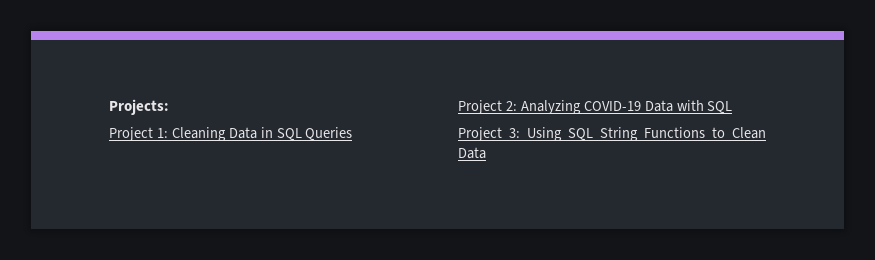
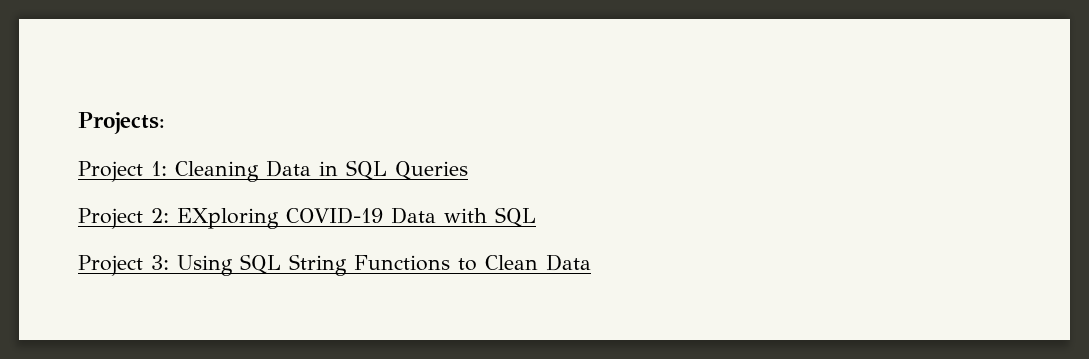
[520,100,581,114] Analyzing -> [177,208,279,229] EXploring

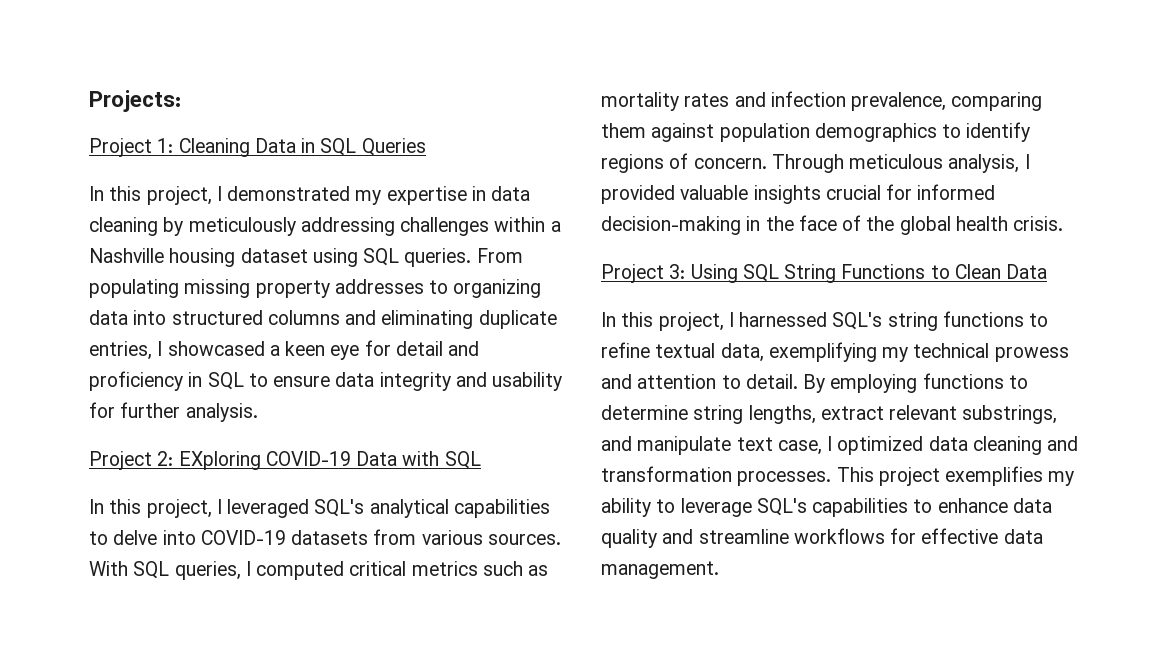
(468, 170) none -> [89,186,531,205] [89,217,561,236] [89,248,523,267] [89,279,542,298] [89,310,557,329] [89,340,480,360] [89,371,563,391] [89,402,258,422] // In this project, I demonstrated my expertise in data cleaning by meticulously addressing challenges within a Nashville housing dataset using SQL queries. From populating missing property addresses to organizing data into structured columns and eliminating duplicate entries, I showcased a keen eye for detail and proficiency in SQL to ensure data integrity and usability for further analysis.
(536, 217) none -> [89,499,550,518] [89,529,561,545] [89,561,549,580] [601,91,1043,111] [601,122,1031,142] [601,153,1030,173] [601,184,996,204] [601,215,1064,235] // In this project, I leveraged SQL's analytical capabilities to delve into COVID-19 datasets from various sources. With SQL queries, I computed critical metrics such as mortality rates and infection prevalence, comparing them against population demographics to identify regions of concern. Through meticulous analysis, I provided valuable insights crucial for informed decision-making in the face of the global health crisis.
(591, 262) none -> [601,311,1049,331] [601,342,1069,362] [601,373,1028,393] [601,405,1058,424] [601,436,1079,455] [601,466,1075,486] [601,498,1052,517] [601,528,1043,548] [601,561,719,579] // In this project, I harnessed SQL's string functions to refine textual data, exemplifying my technical prowess and attention to detail. By employing functions to determine string lengths, extract relevant substrings, and manipulate text case, I optimized data cleaning and transformation processes. This project exemplifies my ability to leverage SQL's capabilities to enhance data quality and streamline workflows for effective data management.

